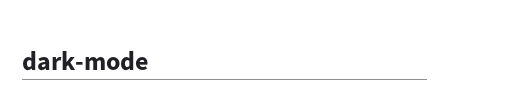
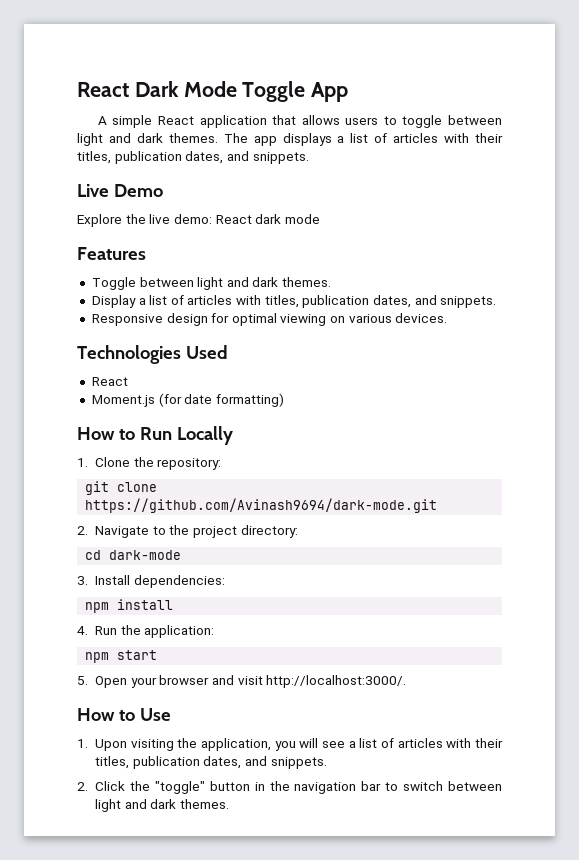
[22,51,148,71] dark-mode -> [77,81,349,102] [97,115,502,128] [77,133,504,146] [77,151,309,164] [77,184,163,197] [77,214,320,227] [77,247,146,260] [91,277,332,290] [91,295,497,308] [91,313,448,326] [77,345,228,364] [91,377,128,386] [91,393,284,407] [77,426,233,445] [77,457,222,470] [85,481,158,495] [85,498,438,513] [77,525,298,538] [85,550,182,560] [77,575,225,588] [85,599,174,613] [77,625,215,638] [85,650,158,663] [77,675,407,688] [77,708,171,721] [77,738,503,751] [95,756,327,769] [77,781,503,794] [95,799,230,812] React Dark Mode Toggle App // A simple React application that allows users to toggle between light and dark themes. The app displays a list of articles with their titles, publication dates, and snippets. // Live Demo // Explore the live demo: React dark mode // Features // Toggle between light and dark themes. // Display a list of articles with titles, publication dates, and snippets. // Responsive design for optimal viewing on various devices. // Technologies Used // React // Moment.js (for date formatting) // How to Run Locally // 1. Clone the repository: // git clone https://github.com/Avinash9694/dark-mode.git // 2. Navigate to the project directory: // cd dark-mode // 3. Install dependencies: // npm install // 4. Run the application: // npm start // 5. Open your browser and visit http://localhost:3000/. // How to Use // 1. Upon visiting the application, you will see a list of articles with their titles, publication dates, and snippets. // 2. Click the "toggle" button in the navigation bar to switch between light and dark themes.

